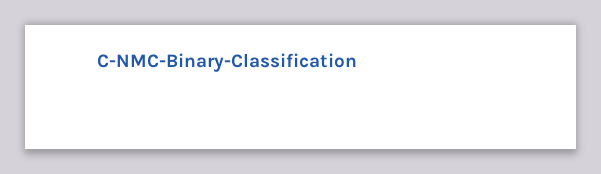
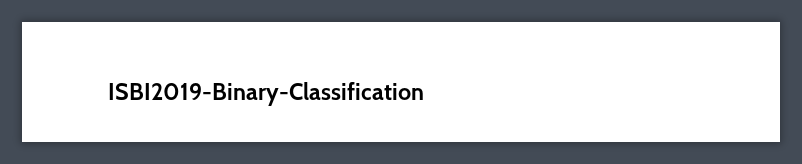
[97,53,357,72] C-NMC-Binary-Classification -> [108,82,424,106] ISBI2019-Binary-Classification

